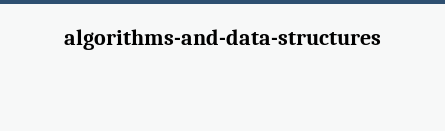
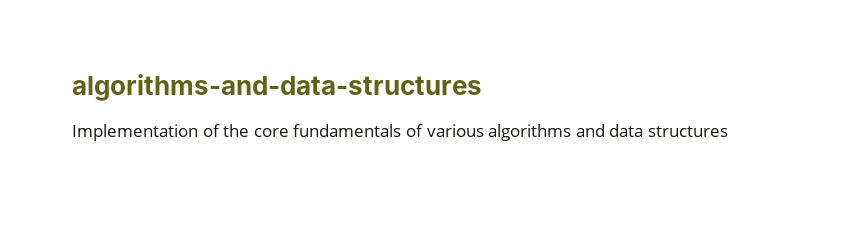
(381, 39) none -> [72,124,728,141] // Implementation of the core fundamentals of various algorithms and data structures

